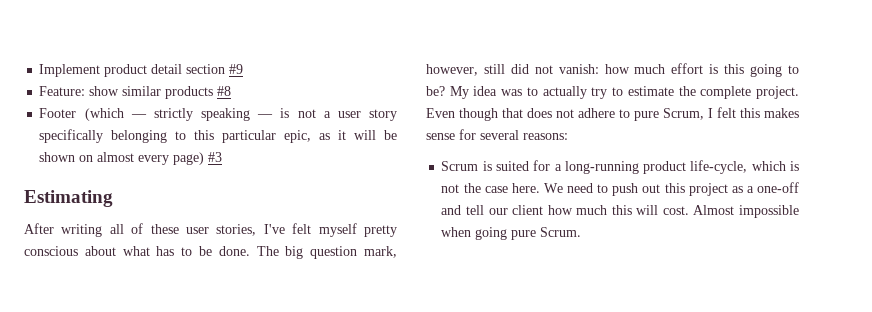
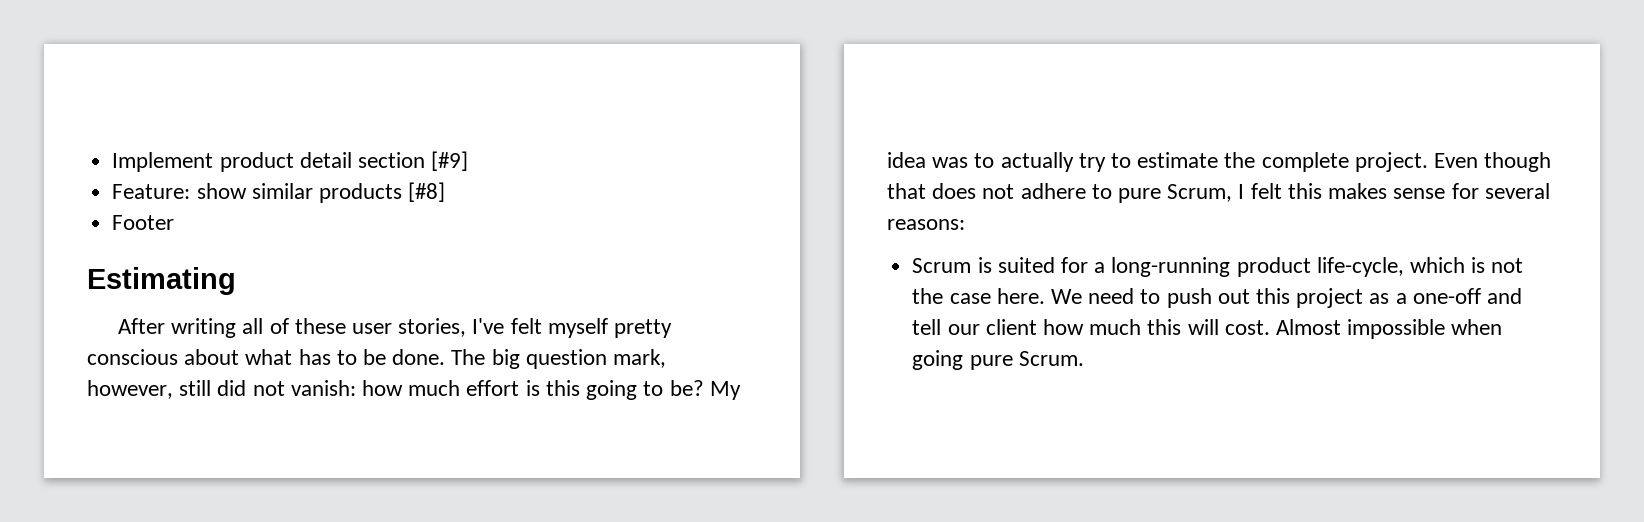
[229,64,244,74] #9 -> [431,151,469,171] [#9]
[217,86,232,96] #8 -> [408,182,446,202] [#8]
[84,108,398,121] [39,129,398,143] [39,152,223,165] (which — strictly speaking — is not a user story specifically belonging to this particular epic, as it will be shown on almost every page) #3 -> (175, 222) none

